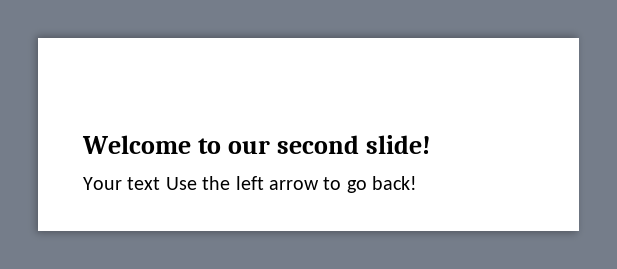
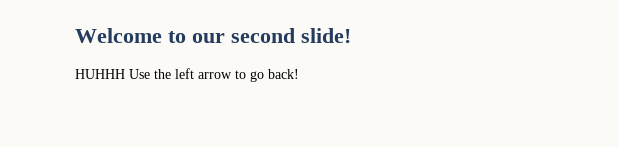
[83,177,161,190] Your text -> [75,69,125,79] HUHHH

